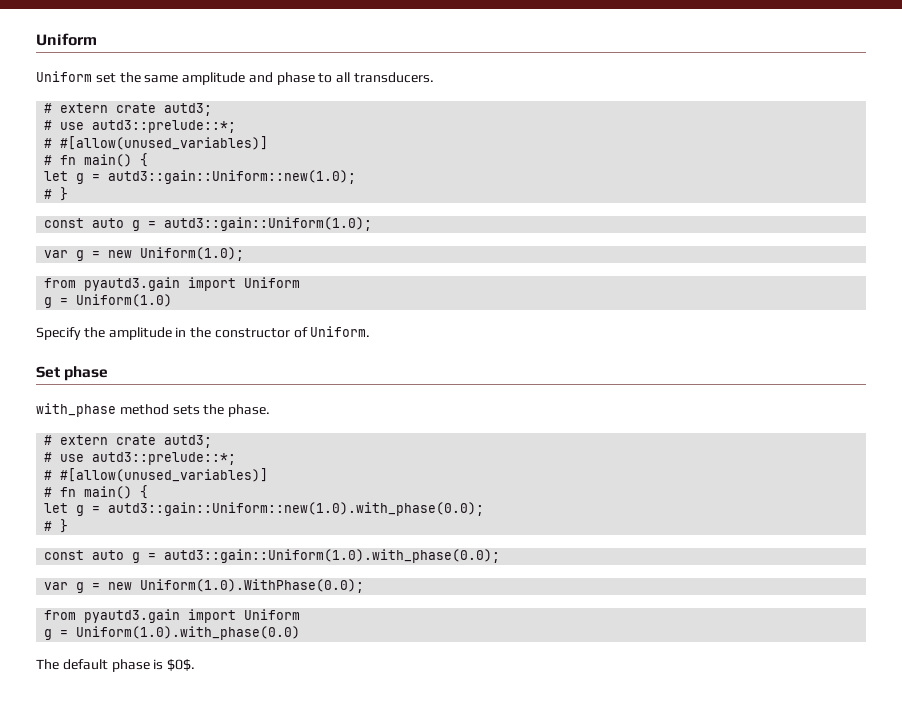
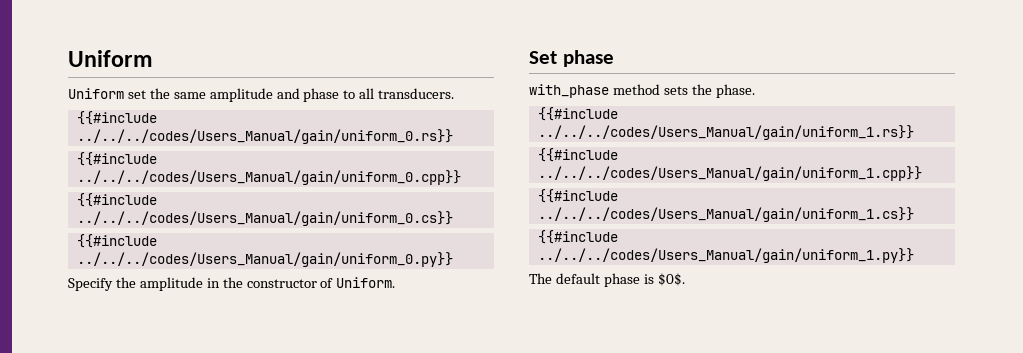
[44,103,213,116] [44,120,237,133] [44,136,269,150] [44,153,149,167] [44,170,357,184] [44,187,69,201] [44,217,373,231] [44,247,245,261] [44,277,301,291] [44,294,173,308] # extern crate autd3; // # use autd3::prelude::*; // # #[allow(unused_variables)] // # fn main() { // let g = autd3::gain::Uniform::new(1.0); // # } // const auto g = autd3::gain::Uniform(1.0); // var g = new Uniform(1.0); // from pyautd3.gain import Uniform // g = Uniform(1.0) -> [76,111,157,125] [76,129,453,144] [76,152,157,166] [76,170,461,185] [76,193,157,207] [76,211,453,226] [76,234,157,248] [76,252,453,267] {{#include ../../../codes/Users_Manual/gain/uniform_0.rs}} // {{#include ../../../codes/Users_Manual/gain/uniform_0.cpp}} // {{#include ../../../codes/Users_Manual/gain/uniform_0.cs}} // {{#include ../../../codes/Users_Manual/gain/uniform_0.py}}
[44,435,213,448] [44,452,237,465] [44,468,269,482] [44,485,149,499] [44,502,485,516] [44,519,69,533] [44,549,501,563] [44,579,365,593] [44,609,301,623] [44,626,301,640] # extern crate autd3; // # use autd3::prelude::*; // # #[allow(unused_variables)] // # fn main() { // let g = autd3::gain::Uniform::new(1.0).with_phase(0.0); // # } // const auto g = autd3::gain::Uniform(1.0).with_phase(0.0); // var g = new Uniform(1.0).WithPhase(0.0); // from pyautd3.gain import Uniform // g = Uniform(1.0).with_phase(0.0) -> [537,107,618,121] [537,125,914,140] [537,148,618,162] [537,166,922,181] [537,189,618,203] [537,207,914,222] [537,230,618,244] [537,248,914,263] {{#include ../../../codes/Users_Manual/gain/uniform_1.rs}} // {{#include ../../../codes/Users_Manual/gain/uniform_1.cpp}} // {{#include ../../../codes/Users_Manual/gain/uniform_1.cs}} // {{#include ../../../codes/Users_Manual/gain/uniform_1.py}}

